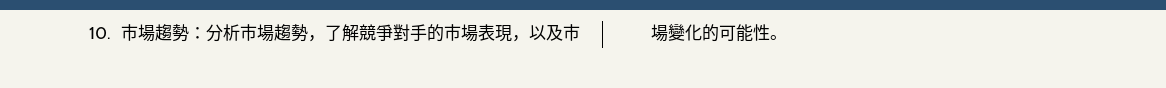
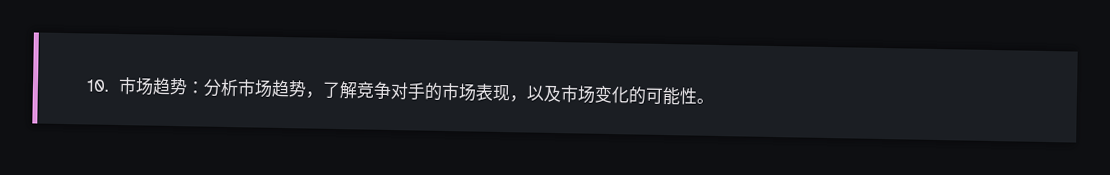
[137,24,189,42] 場趨勢 -> [135,77,189,96] 场趋势
[256,24,512,42] 場趨勢，了解競爭對手的市場表現 -> [254,79,512,102] 场趋势，了解竞争对手的市场表现
[650,23,685,42] 場變 -> [577,85,614,104] 场变

